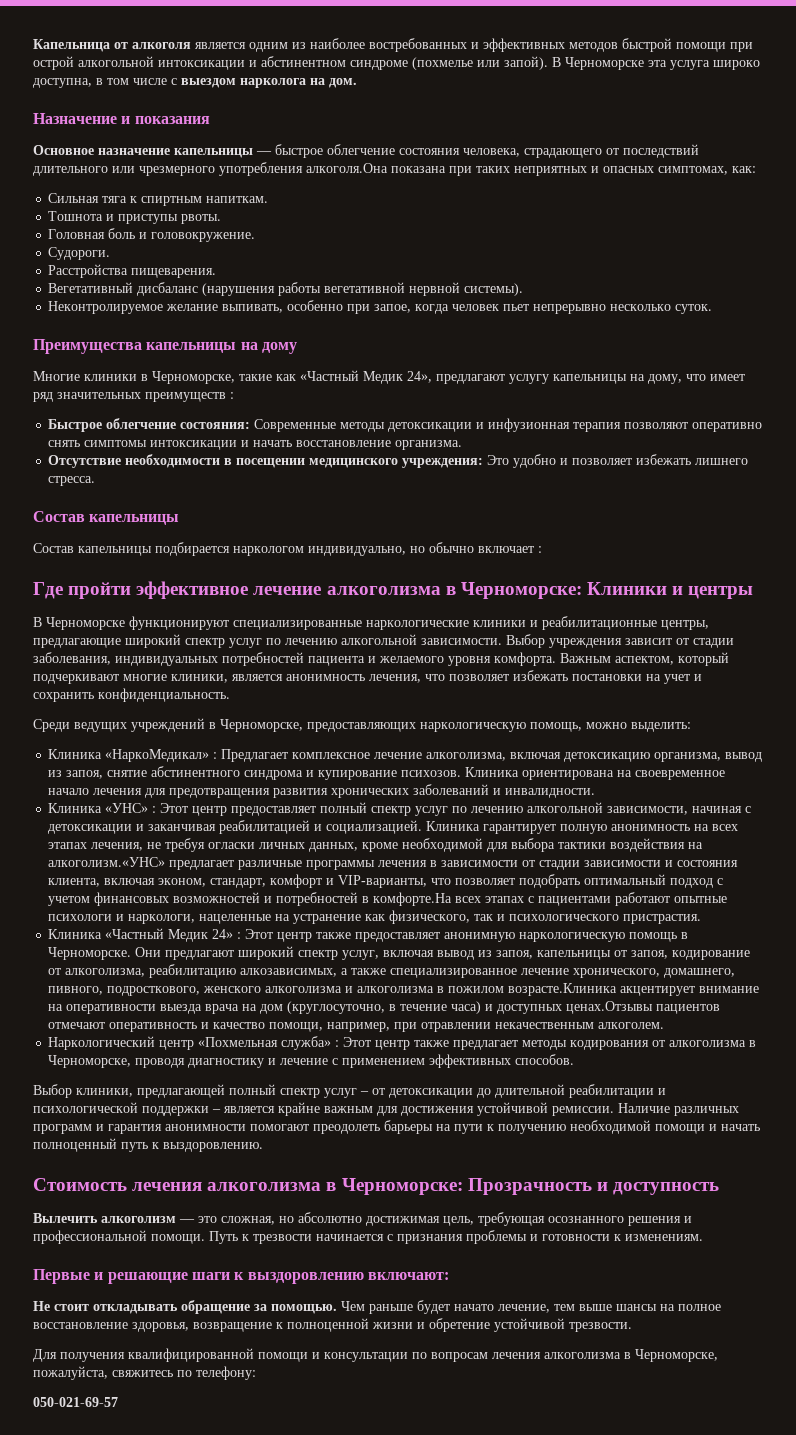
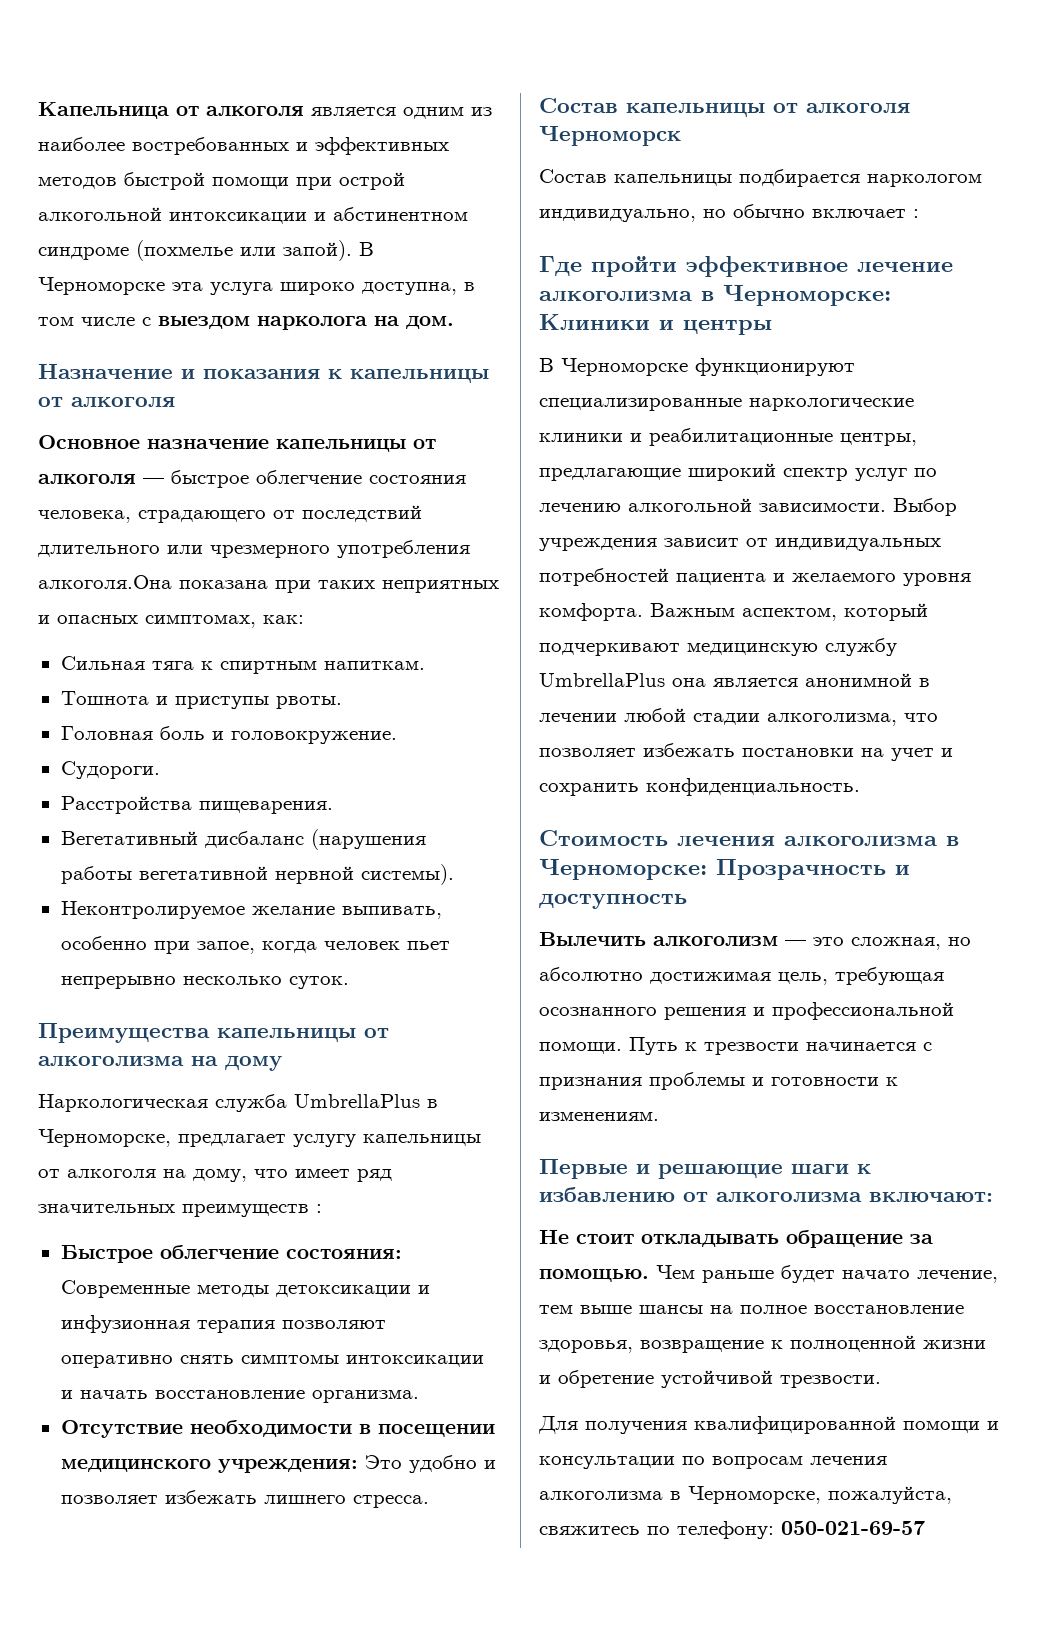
(210, 120) none -> [328,369,489,383] [38,397,175,407] к капельницы от алкоголя
(253, 153) none -> [413,439,436,449] [38,474,136,484] от алкоголя
(237, 347) none -> [364,1028,389,1038] [38,1056,184,1066] от алкоголизма
[33,370,627,384] Многие клиники в Черноморске, такие как «Частный Медик 24», предлагают услугу капельницы -> [38,1094,438,1112] [38,1129,481,1147] [38,1169,156,1178] Наркологическая служба UmbrellaPlus в Черноморске, предлагает услугу капельницы от алкоголя
(180, 519) none -> [773,103,910,113] [539,125,681,146] от алкоголя Черноморск
[693,638,734,648] [33,652,111,665] стадии заболевания, -> (768, 542) none
[123,674,421,683] многие клиники, является анонимность лечения, -> [687,638,897,656] [539,673,930,687] [539,708,897,726] медицинскую службу UmbrellaPlus она является анонимной в лечении любой стадии алкоголизма,
[33,718,691,732] [48,749,763,762] [48,766,726,780] [48,784,596,798] [48,802,752,816] [48,820,739,834] [48,838,704,852] [48,857,739,870] [48,874,724,888] [48,892,728,906] [48,910,702,924] [48,928,689,942] [48,946,751,960] [48,964,736,978] [48,983,760,996] [48,1001,721,1014] [48,1022,665,1032] [48,1036,757,1050] [48,1054,575,1068] [33,1084,666,1098] [33,1102,739,1116] [33,1120,760,1134] [33,1138,263,1152] // Среди ведущих учреждений в Черноморске, предоставляющих наркологическую помощь, можно выделить: // Клиника «НаркоМедикал» : Предлагает комплексное лечение алкоголизма, включая детоксикацию организма, вывод из запоя, снятие абстинентного синдрома и купирование психозов. Клиника ориентирована на своевременное начало лечения для предотвращения развития хронических заболеваний и инвалидности. // Клиника «УНС» : Этот центр предоставляет полный спектр услуг по лечению алкогольной зависимости, начиная с детоксикации и заканчивая реабилитацией и социализацией. Клиника гарантирует полную анонимность на всех этапах лечения, не требуя огласки личных данных, кроме необходимой для выбора тактики воздействия на алкоголизм.«УНС» предлагает различные программы лечения в зависимости от стадии зависимости и состояния клиента, включая эконом, стандарт, комфорт и VIP-варианты, что позволяет подобрать оптимальный подход с учетом финансовых возможностей и потребностей в комфорте.На всех этапах с пациентами работают опытные психологи и наркологи, нацеленные на устранение как физического, так и психологического пристрастия. // Клиника «Частный Медик 24» : Этот центр также предоставляет анонимную наркологическую помощь в Черноморске. Они предлагают широкий спектр услуг, включая вывод из запоя, капельницы от запоя, кодирование от алкоголизма, реабилитацию алкозависимых, а также специализированное лечение хронического, домашнего, пивного, подросткового, женского алкоголизма и алкоголизма в пожилом возрасте.Клиника акцентирует внимание на оперативности выезда врача на дом (круглосуточно, в течение часа) и доступных ценах.Отзывы пациентов отмечают оперативность и качество помощи, например, при отравлении некачественным алкоголем. // Наркологический центр «Похмельная служба» : Этот центр также предлагает методы кодирования от алкоголизма в Черноморске, проводя диагностику и лечение с применением эффективных способов. // Выбор клиники, предлагающей полный спектр услуг – от детоксикации до длительной реабилитации и психологической поддержки – является крайне важным для достижения устойчивой ремиссии. Наличие различных программ и гарантия анонимности помогают преодолеть барьеры на пути к получению необходимой помощи и начать полноценный путь к выздоровлению. -> (860, 787) none
[247,1272,364,1284] выздоровлению -> [539,1187,862,1203] избавлению от алкоголизма
(256, 1373) // -> (774, 1530) none

